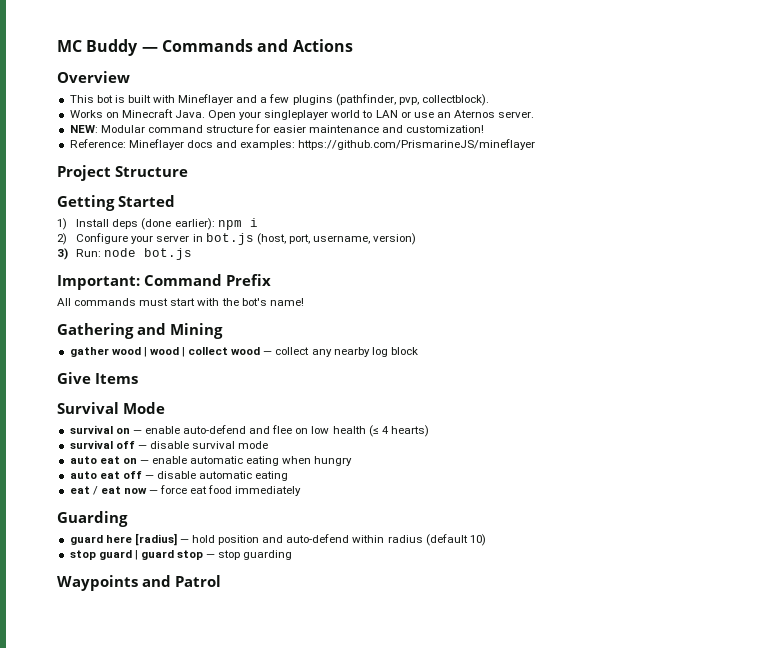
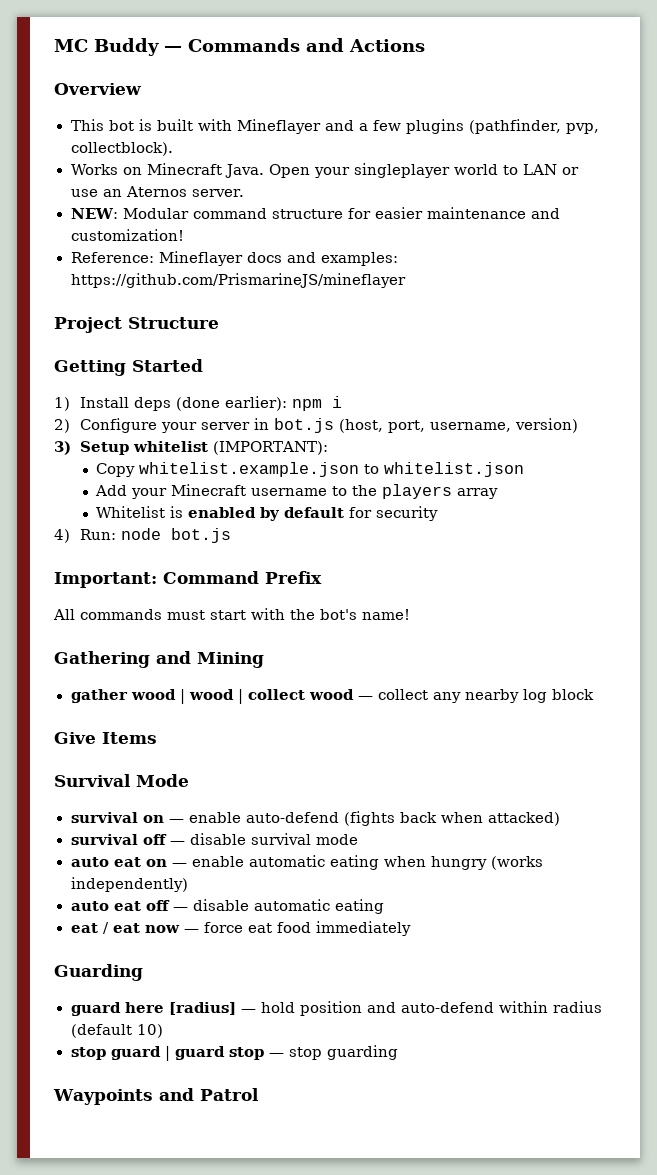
(68, 254) none -> [79,441,328,455] [96,462,525,477] [95,484,499,499] [96,506,439,521] [54,529,70,543] Setup whitelist (IMPORTANT): // Copy whitelist.example.json to whitelist.json // Add your Minecraft username to the players array // Whitelist is enabled by default for security // 4)
[249,425,429,437] and flee on low health (≤ 4 hearts) -> [343,811,560,826] (fights back when attacked)
(353, 461) none -> [490,856,543,870] [70,877,188,892] (works independently)

